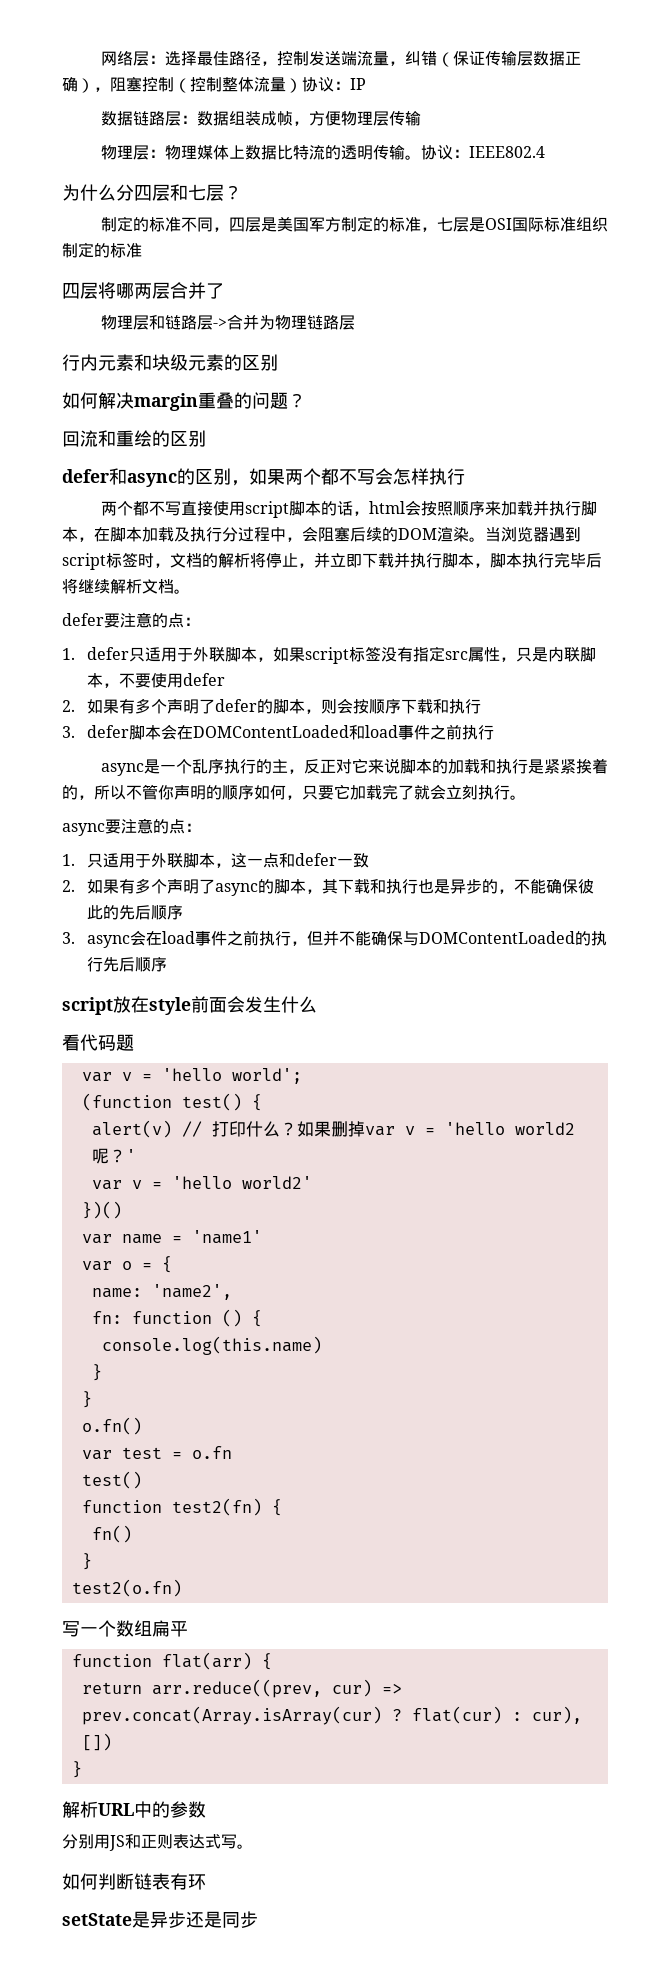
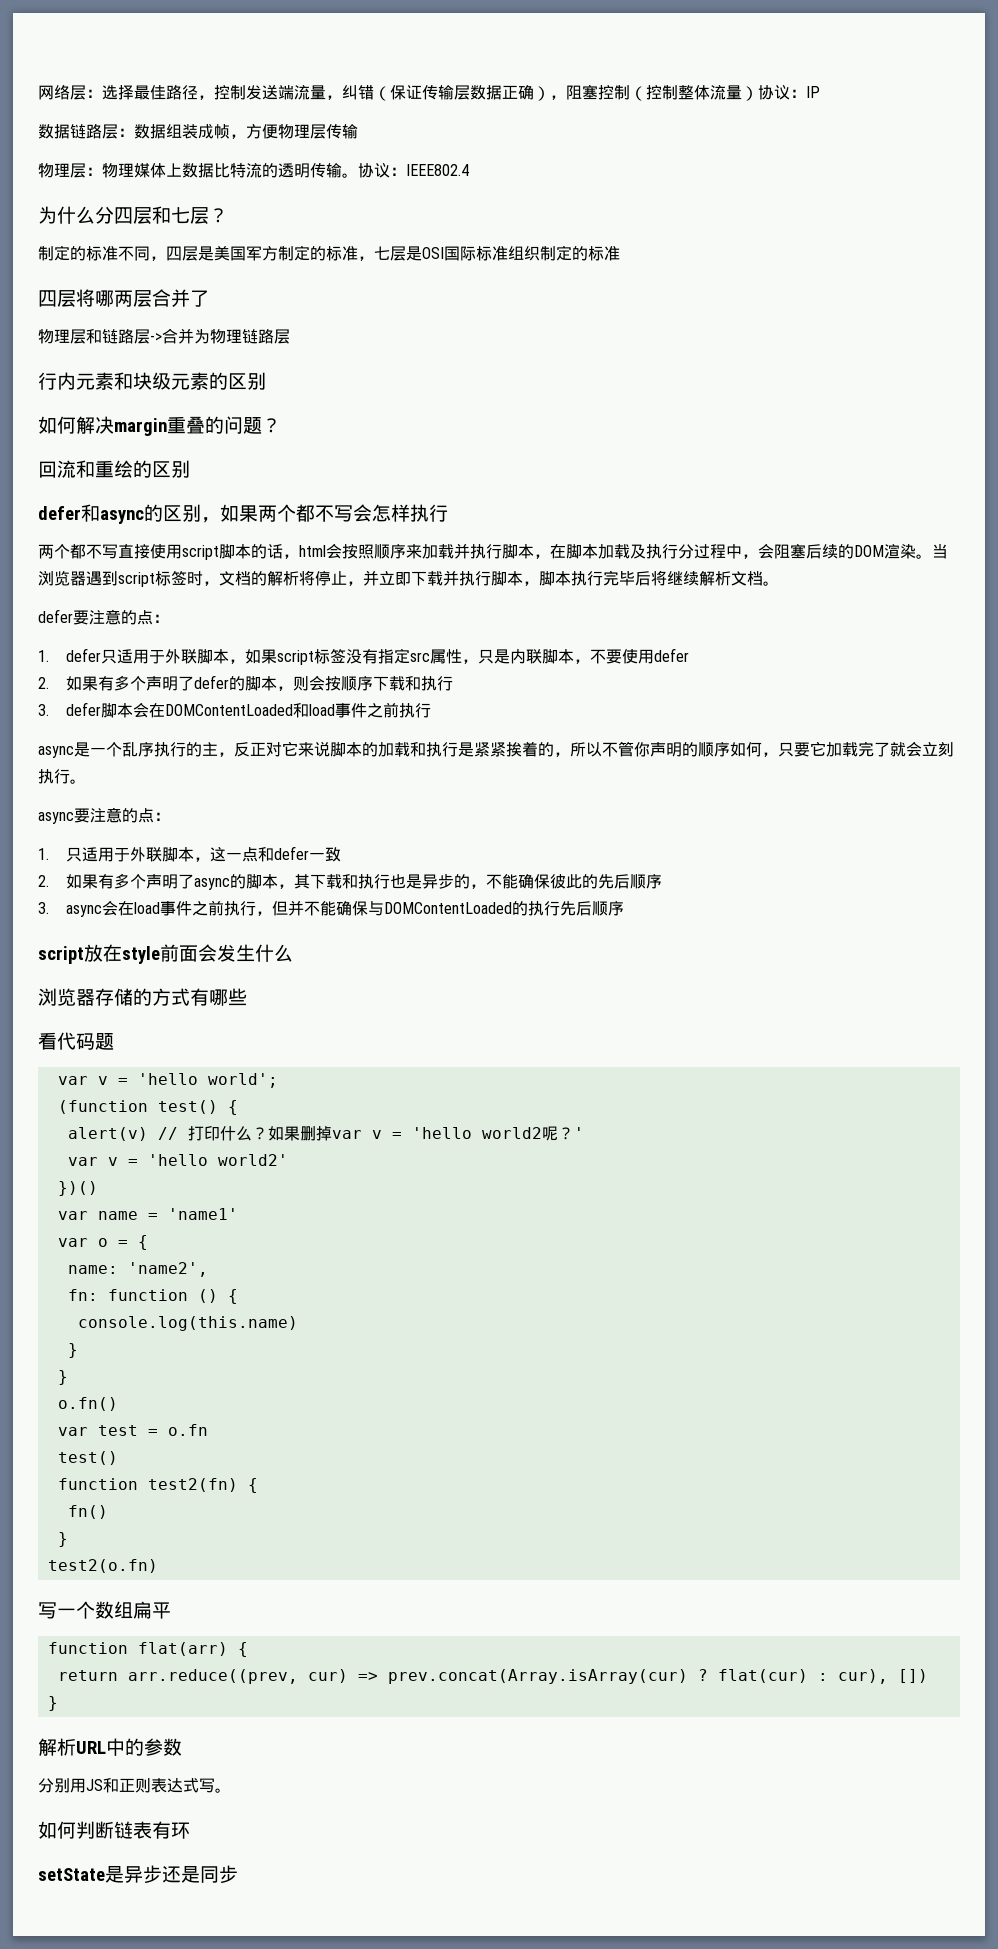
(317, 1004) none -> [38,988,247,1006] // 浏览器存储的方式有哪些

